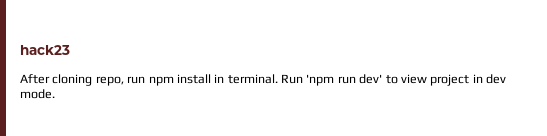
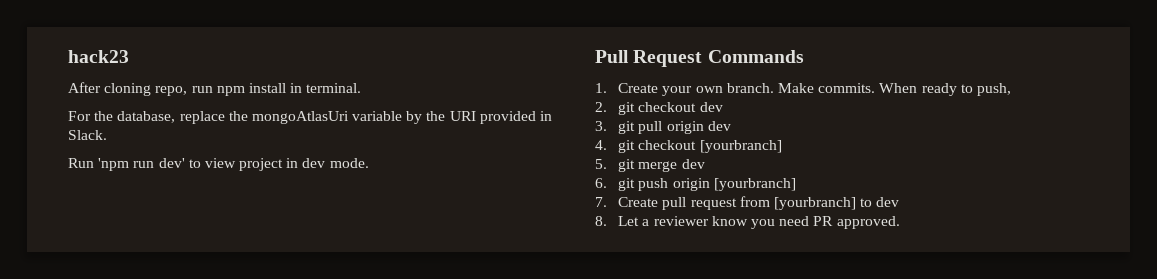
(278, 79) none -> [68,111,553,124] [68,130,107,140] // For the database, replace the mongoAtlasUri variable by the URI provided in Slack. //
(55, 94) none -> [595,50,804,67] [595,83,1011,96] [595,102,723,115] [595,121,731,134] [595,140,782,153] [595,159,705,172] [595,178,796,191] [595,196,900,210] [595,216,900,229] // Pull Request Commands // 1. Create your own branch. Make commits. When ready to push, // 2. git checkout dev // 3. git pull origin dev // 4. git checkout [yourbranch] // 5. git merge dev // 6. git push origin [yourbranch] // 7. Create pull request from [yourbranch] to dev // 8. Let a reviewer know you need PR approved.

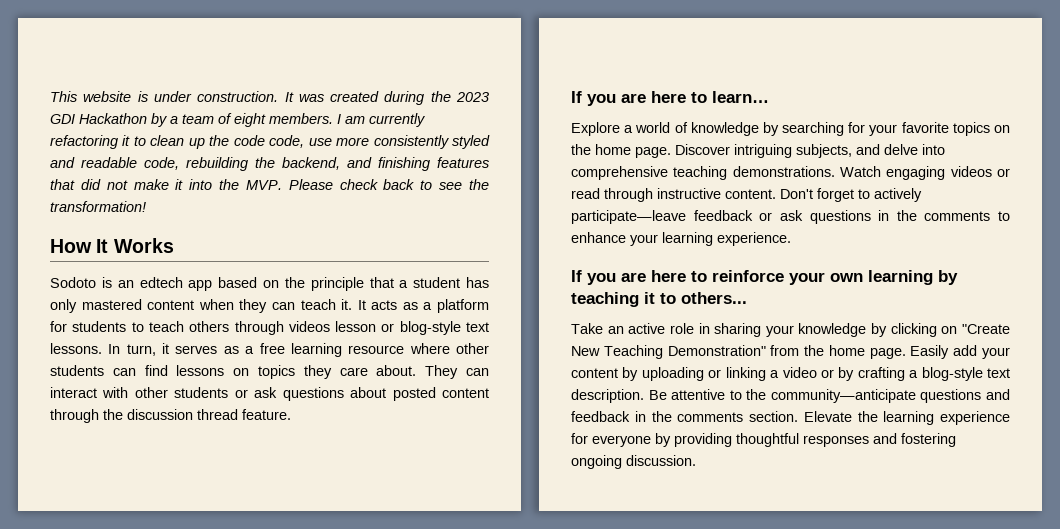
[68,50,129,63] [68,82,362,96] [68,111,553,124] [68,130,107,140] [68,158,369,171] [595,50,804,67] [595,83,1011,96] [595,102,723,115] [595,121,731,134] [595,140,782,153] [595,159,705,172] [595,178,796,191] [595,196,900,210] [595,216,900,229] hack23 // After cloning repo, run npm install in terminal. // For the database, replace the mongoAtlasUri variable by the URI provided in Slack. // Run 'npm run dev' to view project in dev mode. // Pull Request Commands // 1. Create your own branch. Make commits. When ready to push, // 2. git checkout dev // 3. git pull origin dev // 4. git checkout [yourbranch] // 5. git merge dev // 6. git push origin [yourbranch] // 7. Create pull request from [yourbranch] to dev // 8. Let a reviewer know you need PR approved. -> [50,91,490,105] [50,113,425,127] [50,135,490,149] [50,157,489,171] [50,179,490,190] [50,201,146,212] [50,238,174,253] [50,277,489,291] [50,299,489,313] [50,321,490,335] [50,343,490,357] [50,365,490,379] [50,387,490,401] [50,409,291,423] [571,91,769,106] [571,122,1010,136] [571,144,945,158] [571,166,1010,180] [571,188,922,202] [571,210,1010,224] [571,232,791,246] [571,270,958,285] [571,292,747,307] [571,323,1010,337] [571,345,1010,359] [571,367,1010,381] [571,389,1010,403] [571,411,1010,425] [571,433,956,447] [571,455,696,469] This website is under construction. It was created during the 2023 GDI Hackathon by a team of eight members. I am currently refactoring it to clean up the code code, use more consistently styled and readable code, rebuilding the backend, and finishing features that did not make it into the MVP. Please check back to see the transformation! // How It Works // Sodoto is an edtech app based on the principle that a student has only mastered content when they can teach it. It acts as a platform for students to teach others through videos lesson or blog-style text lessons. In turn, it serves as a free learning resource where other students can find lessons on topics they care about. They can interact with other students or ask questions about posted content through the discussion thread feature. // If you are here to learn… // Explore a world of knowledge by searching for your favorite topics on the home page. Discover intriguing subjects, and delve into comprehensive teaching demonstrations. Watch engaging videos or read through instructive content. Don't forget to actively participate—leave feedback or ask questions in the comments to enhance your learning experience. // If you are here to reinforce your own learning by teaching it to others... // Take an active role in sharing your knowledge by clicking on "Create New Teaching Demonstration" from the home page. Easily add your content by uploading or linking a video or by crafting a blog-style text description. Be attentive to the community—anticipate questions and feedback in the comments section. Elevate the learning experience for everyone by providing thoughtful responses and fostering ongoing discussion.

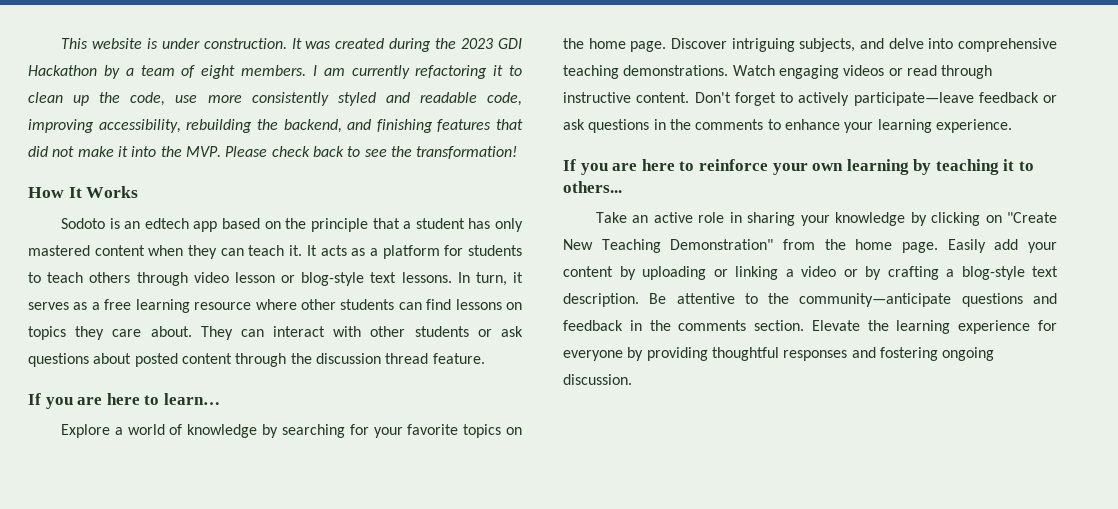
[233,135,265,146] code -> (121, 97) none
(179, 163) none -> [28,119,181,133] improving accessibility,
[288,321,330,332] videos -> [193,272,229,283] video

